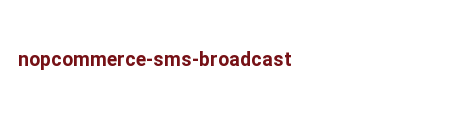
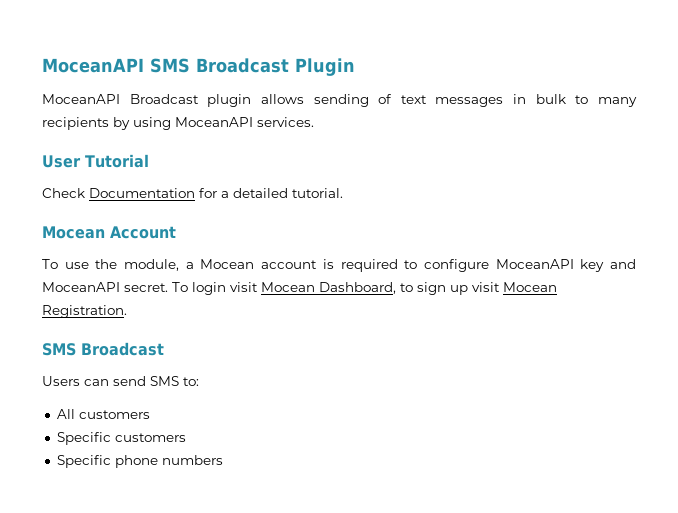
[18,51,292,70] nopcommerce-sms-broadcast -> [42,58,355,76] [42,94,637,107] [42,117,314,130] [42,154,149,168] [42,188,343,198] [42,226,176,239] [42,259,636,272] [42,282,557,295] [42,305,127,318] [42,342,164,356] [42,376,199,386] [56,409,150,419] [56,432,186,445] [56,455,223,468] MoceanAPI SMS Broadcast Plugin // MoceanAPI Broadcast plugin allows sending of text messages in bulk to many recipients by using MoceanAPI services. // User Tutorial // Check Documentation for a detailed tutorial. // Mocean Account // To use the module, a Mocean account is required to configure MoceanAPI key and MoceanAPI secret. To login visit Mocean Dashboard, to sign up visit Mocean Registration. // SMS Broadcast // Users can send SMS to: // All customers // Specific customers // Specific phone numbers

